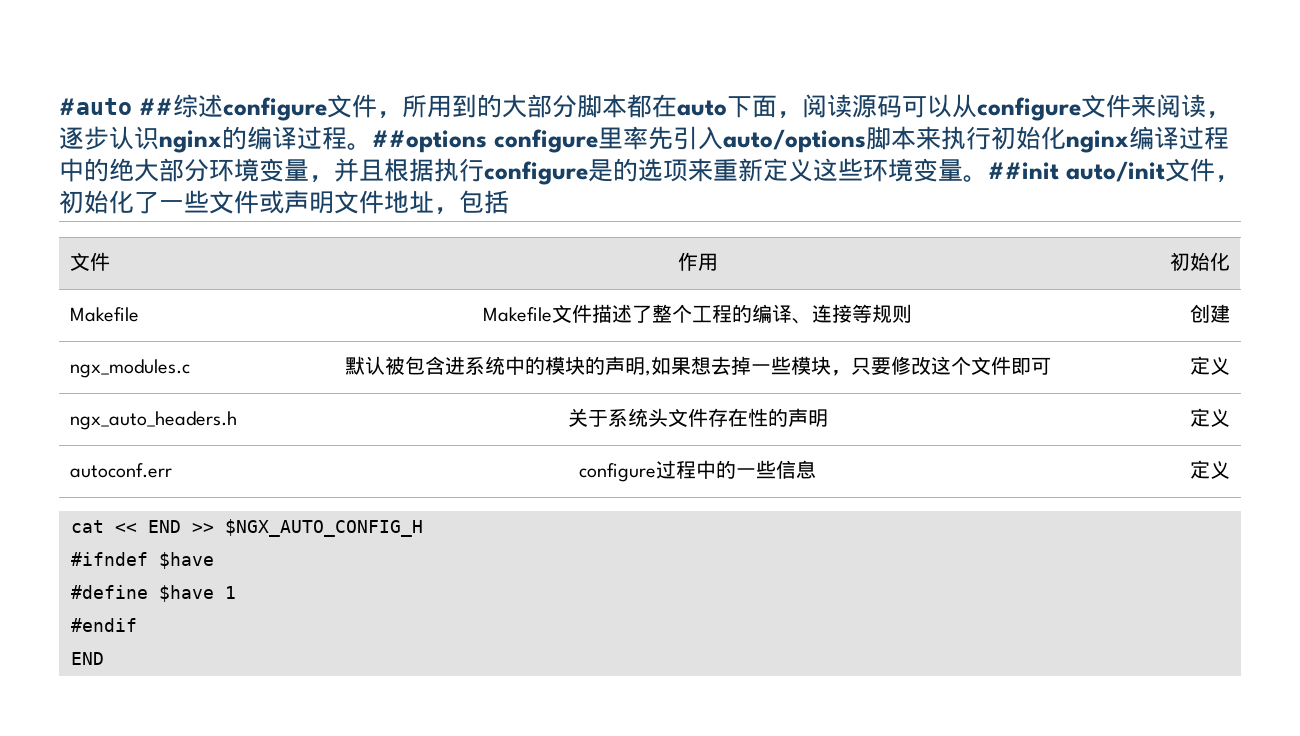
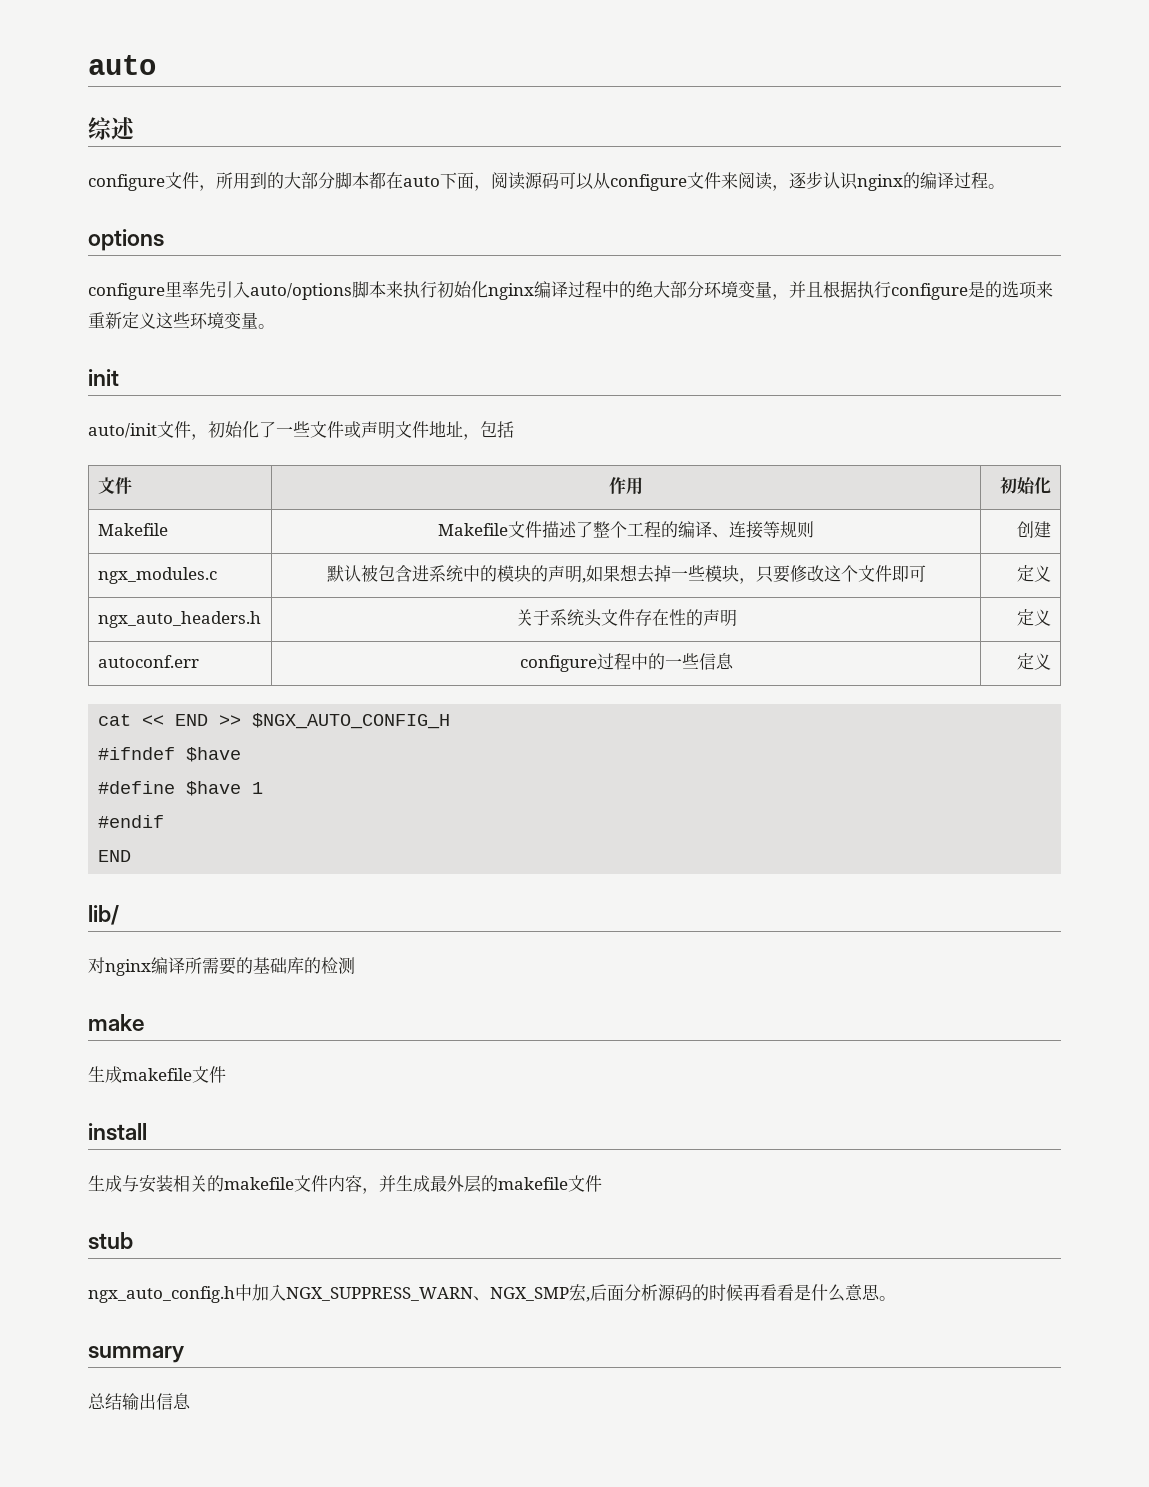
[59,98,173,115] #auto ## -> [88,55,156,75] auto //
(223, 106) none -> (135, 128) //
[372,130,487,153] ##options -> [88,229,164,251] // options //
[988,162,1059,180] ##init -> [88,369,119,386] // init //
(104, 658) none -> [88,905,119,925] [88,957,355,976] [88,1014,144,1031] [88,1066,226,1083] [88,1123,147,1141] [88,1175,602,1194] [88,1232,133,1250] [88,1284,896,1303] [88,1346,184,1363] [88,1393,191,1410] // lib/ // 对nginx编译所需要的基础库的检测 // make // 生成makefile文件 // install // 生成与安装相关的makefile文件内容，并生成最外层的makefile文件 // stub // ngx_auto_config.h中加入NGX_SUPPRESS_WARN、NGX_SMP宏,后面分析源码的时候再看看是什么意思。 // summary // 总结输出信息

